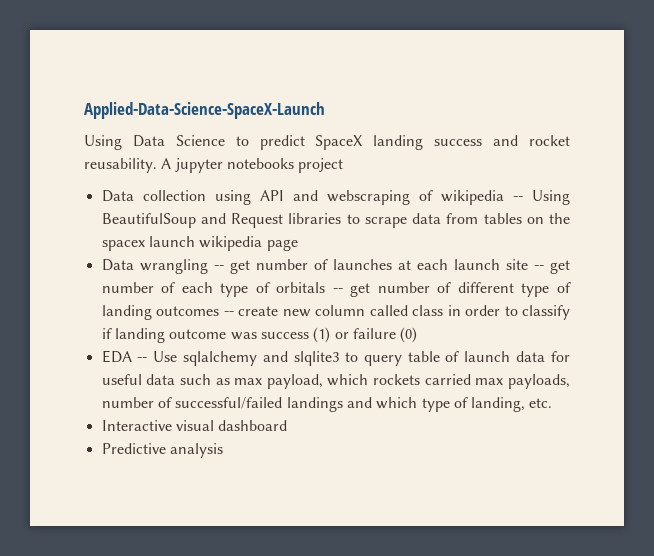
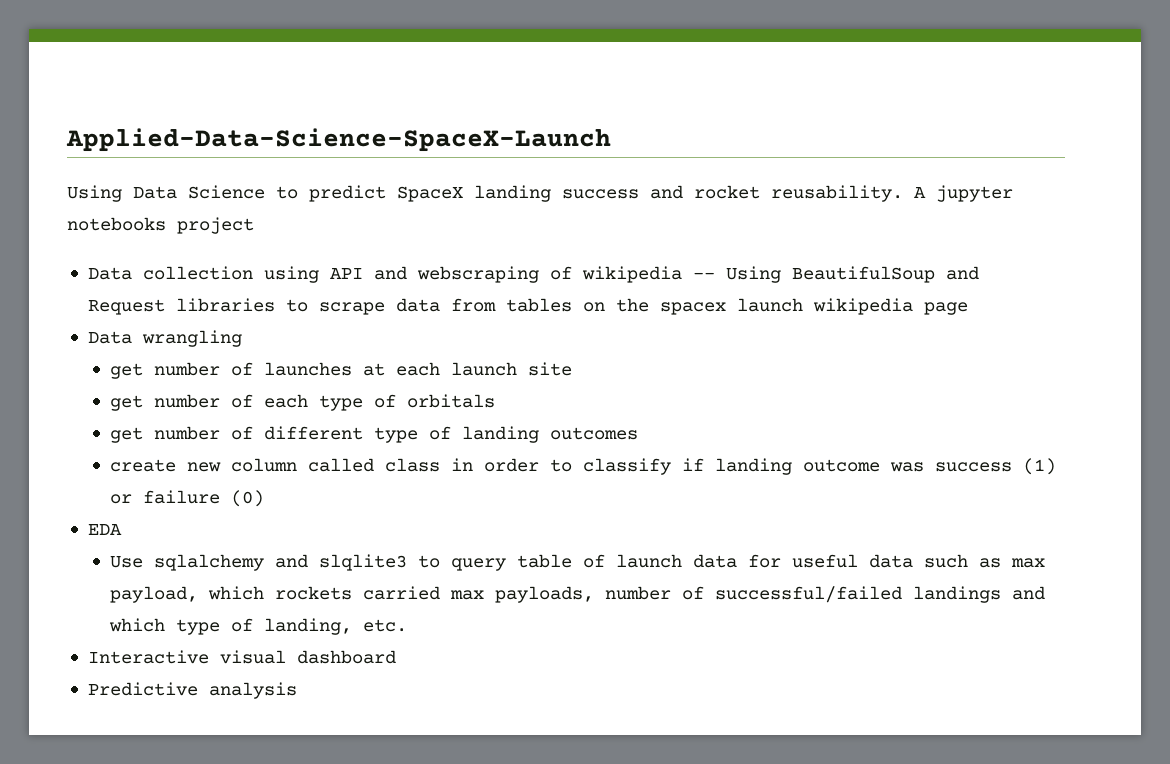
[213,265,224,270] -- -> (242, 338) //
[533,265,544,270] -- -> (573, 369) //
[332,288,343,293] -- -> (496, 401) //
[223,311,234,316] -- -> (639, 433) //
[137,357,148,362] -- -> (122, 529) //

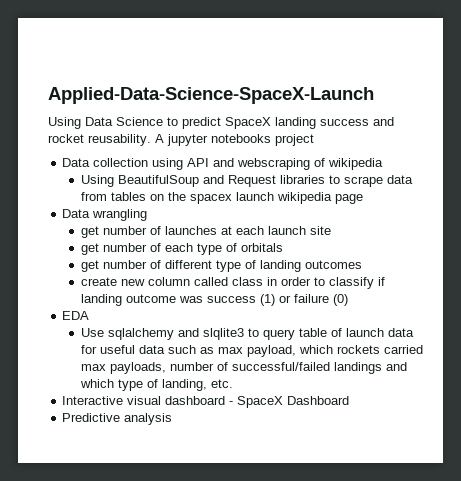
[692,272,715,279] -- -> (384, 164) //
(396, 657) none -> [229,396,350,408] - SpaceX Dashboard

